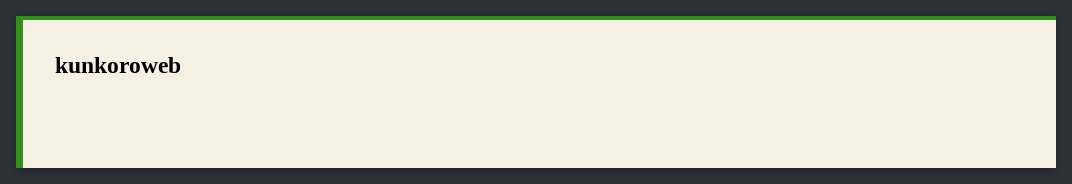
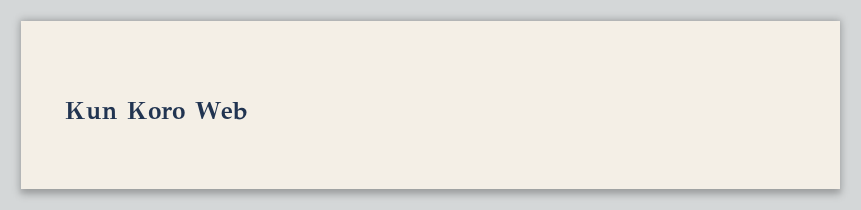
[55,57,181,73] kunkoroweb -> [65,102,248,120] Kun Koro Web

